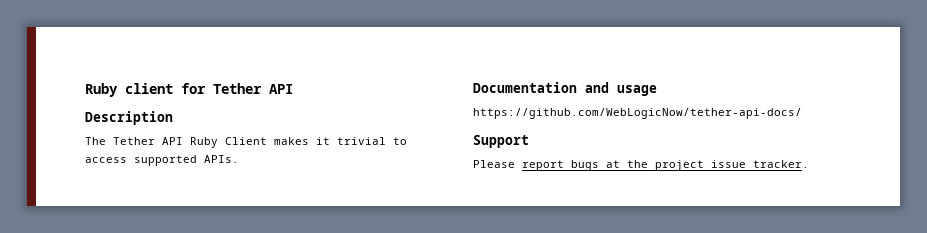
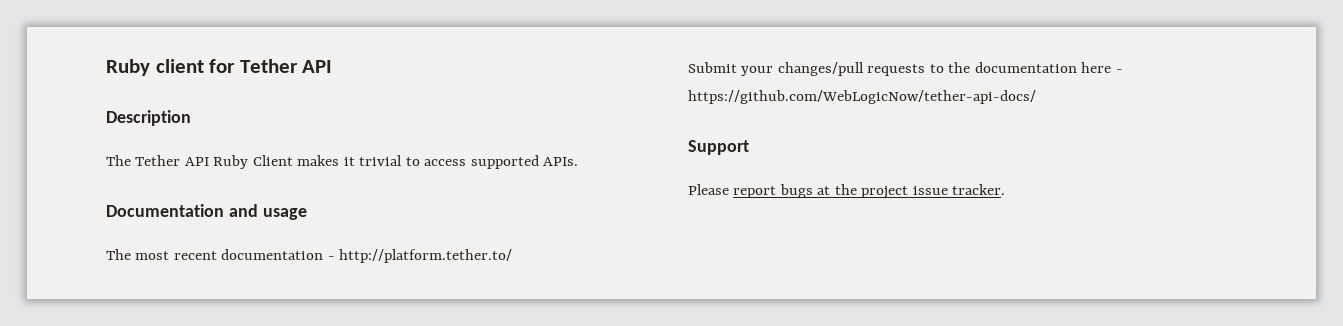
(657, 90) none -> [106,249,513,263] [688,62,1123,76] The most recent documentation - http://platform.tether.to/ // Submit your changes/pull requests to the documentation here -

